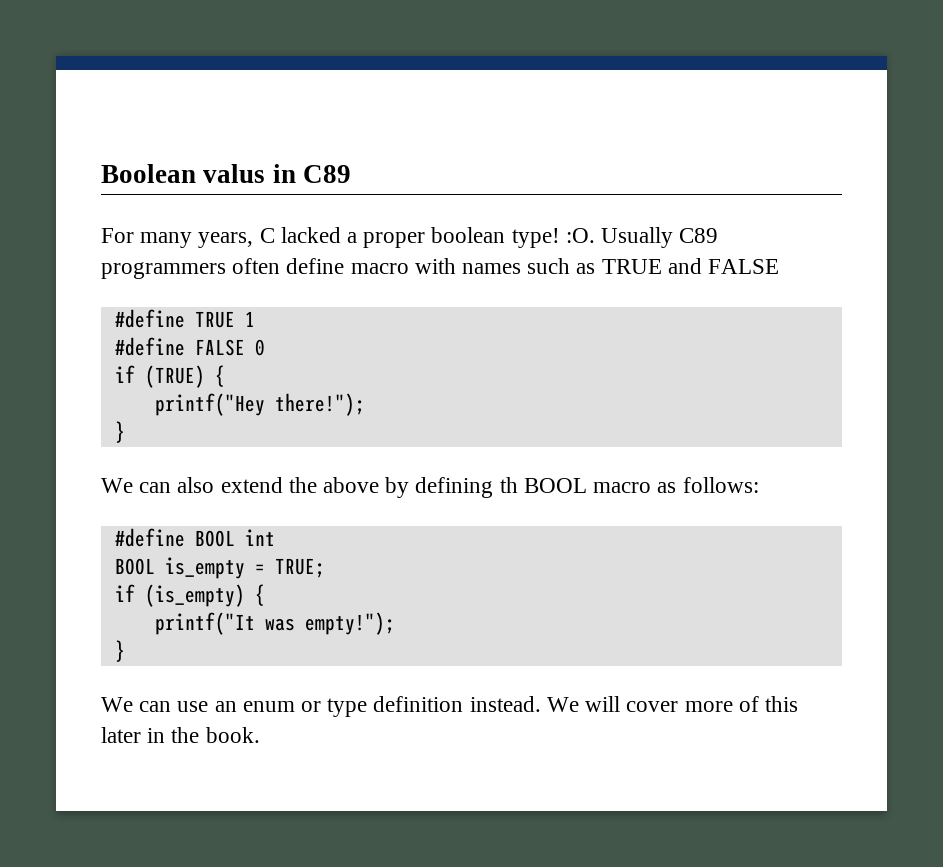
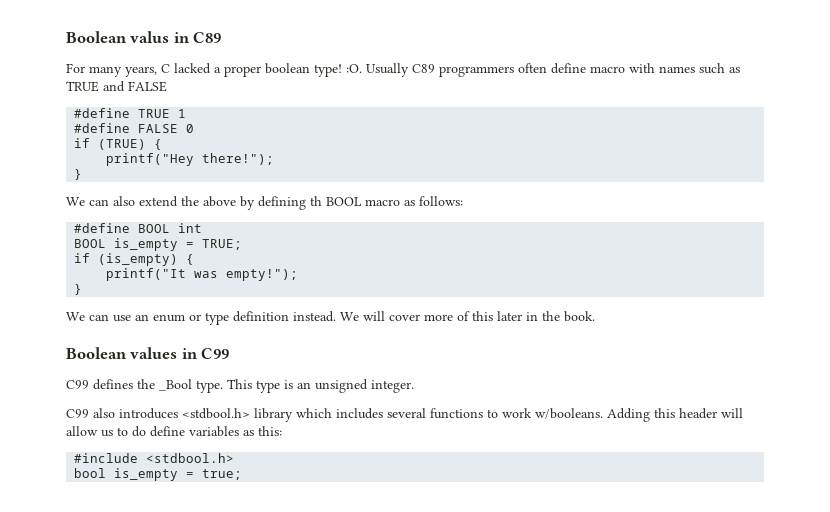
(260, 735) none -> [66,347,230,359] [66,379,414,393] [66,408,743,422] [66,426,282,437] [74,453,235,463] [74,468,243,481] // Boolean values in C99 // C99 defines the _Bool type. This type is an unsigned integer. // C99 also introduces <stdbool.h> library which includes several functions to work w/booleans. Adding this header will allow us to do define variables as this: // #include <stdbool.h> // bool is_empty = true;

